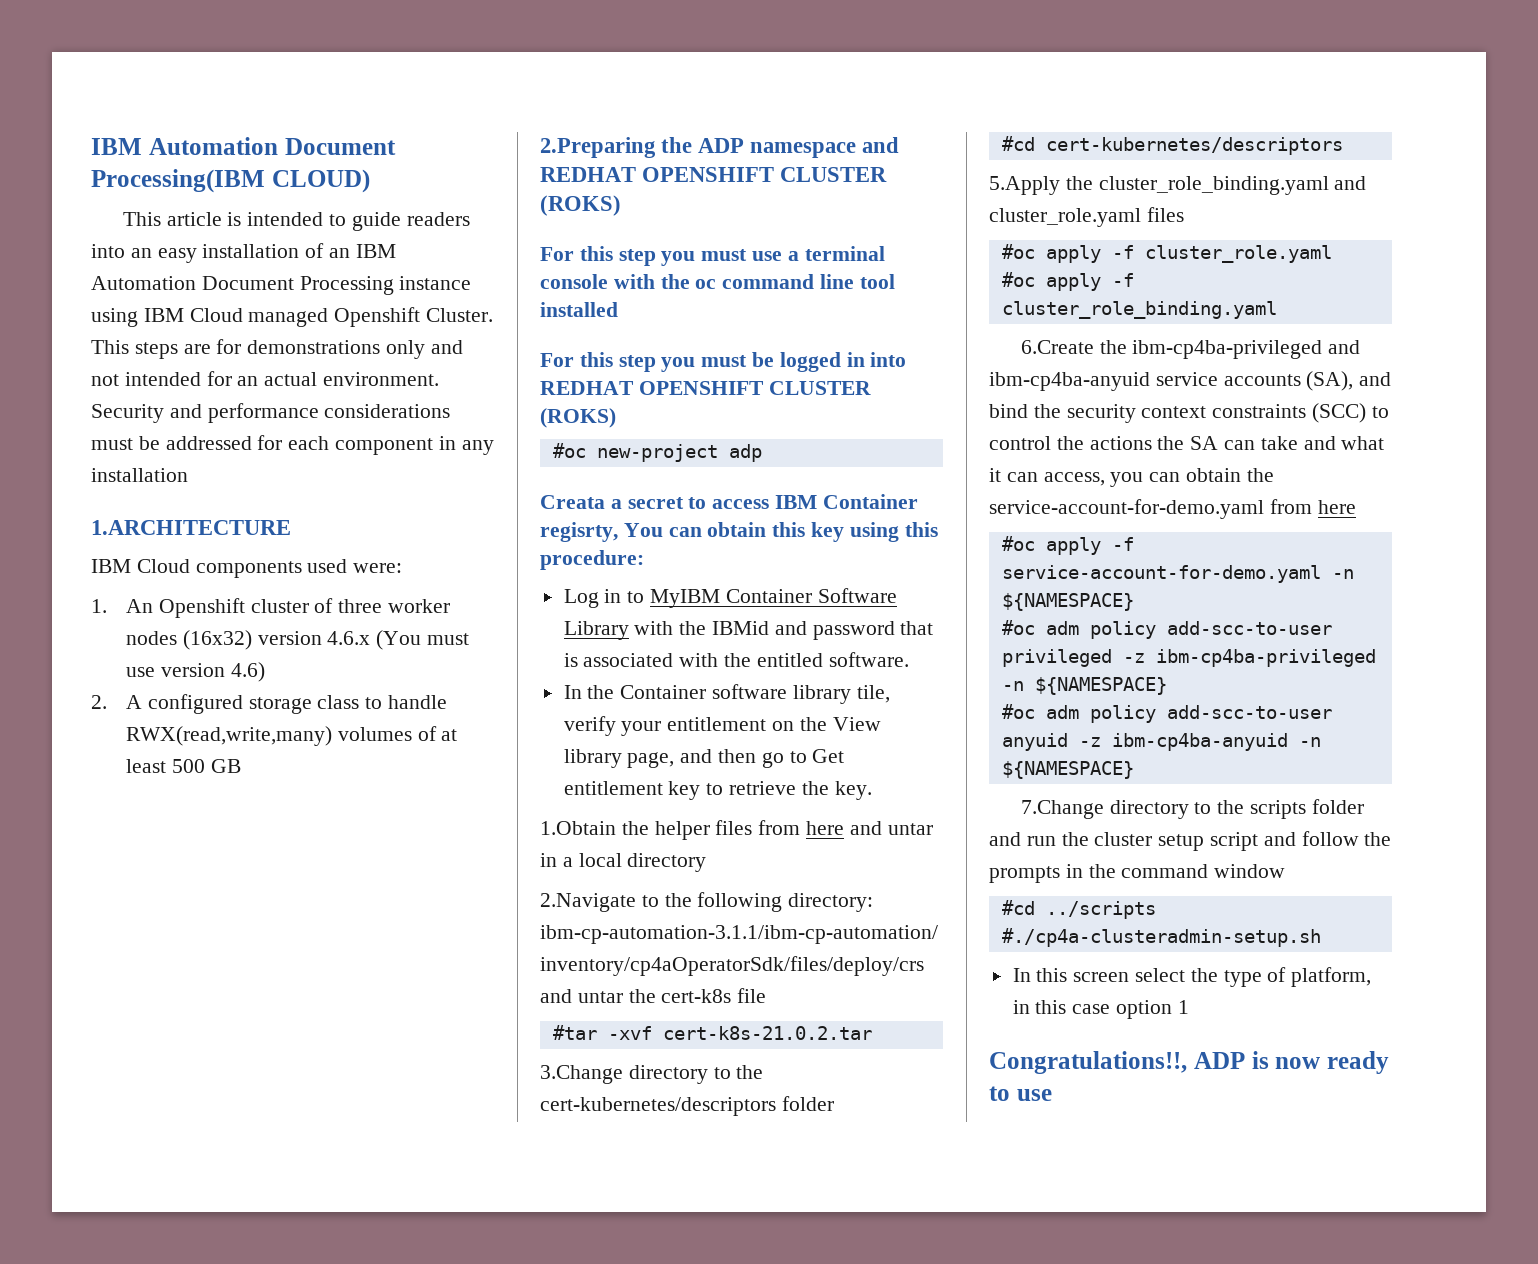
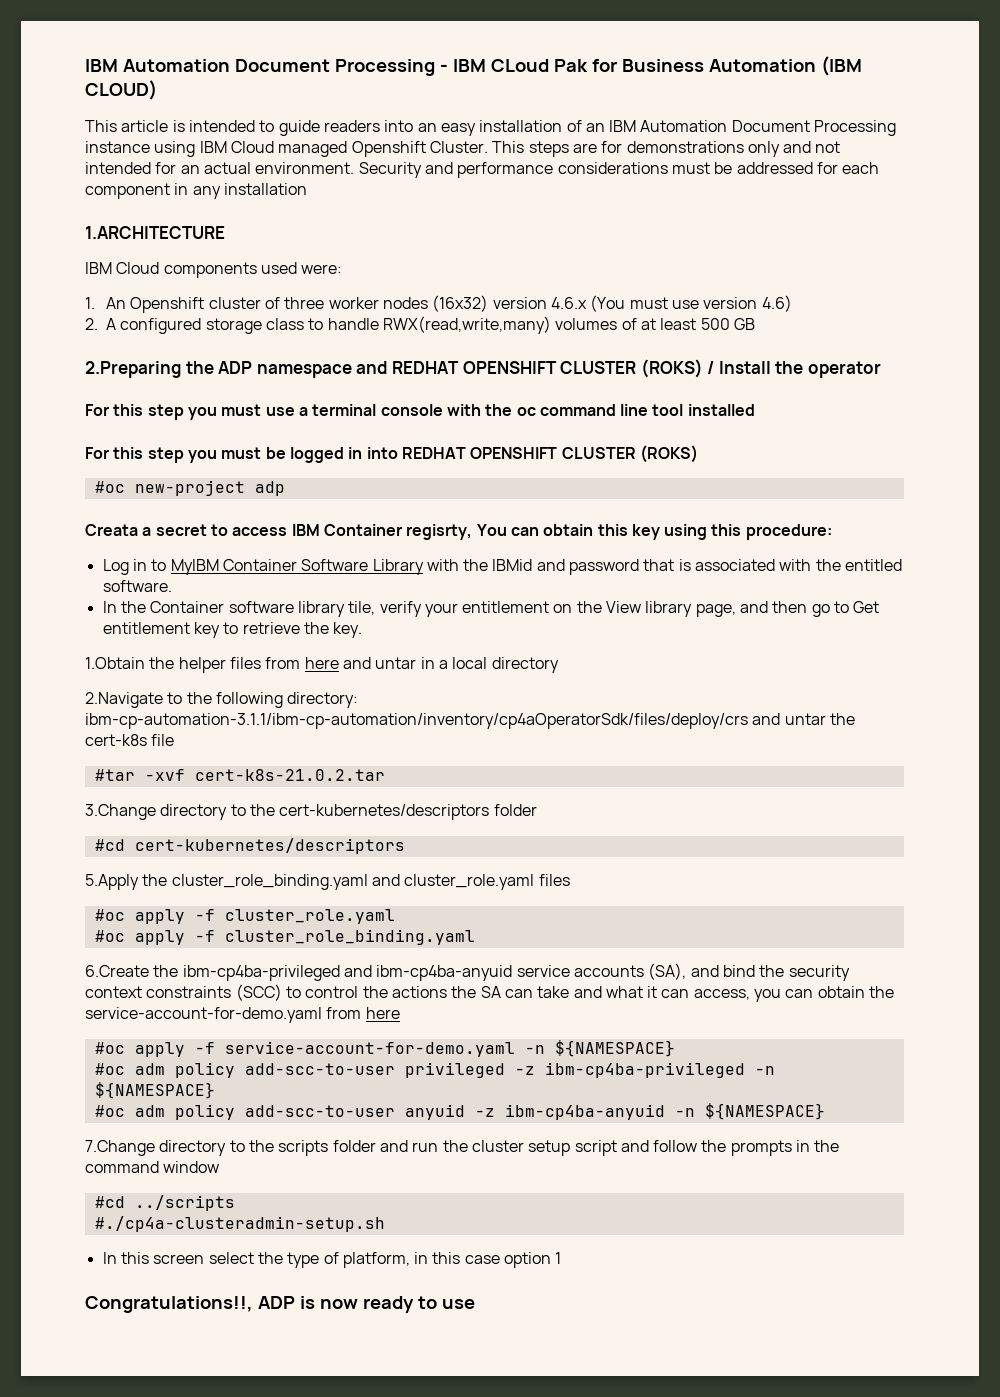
[91,137,396,155] [91,169,265,193] IBM Automation Document Processing(IBM -> [85,56,862,76] IBM Automation Document Processing - IBM CLoud Pak for Business Automation (IBM
(621, 205) none -> [707,361,882,378] / Install the operator

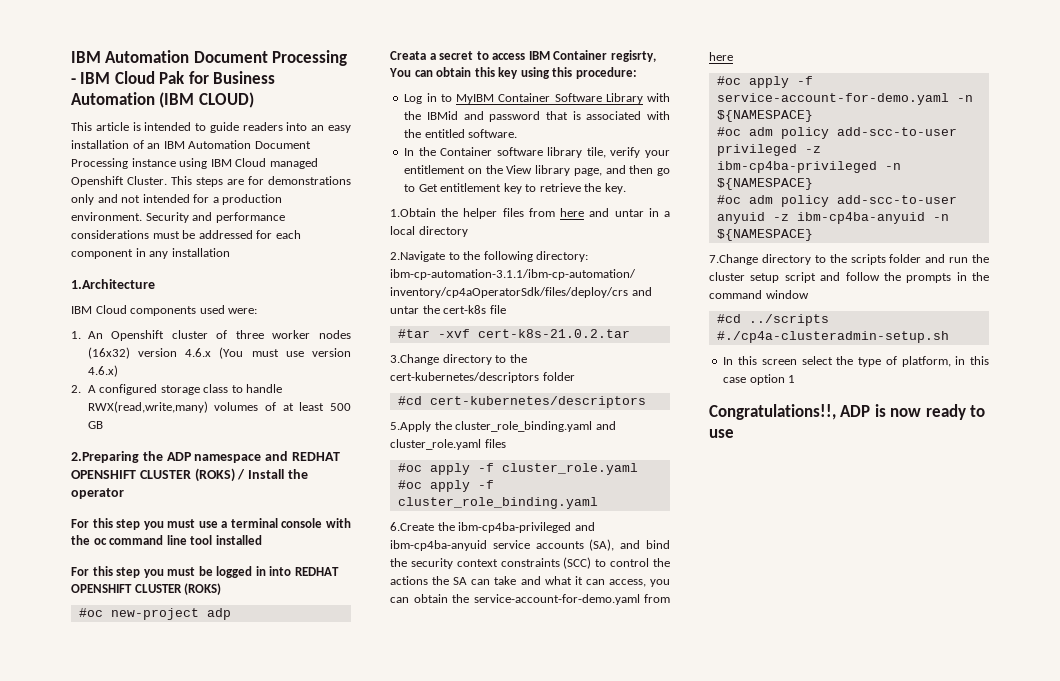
[490,59,549,72] CLoud -> [114,71,155,84] Cloud
[180,162,251,174] an actual -> [212,194,283,205] a production
[85,226,225,239] 1.ARCHITECTURE -> [71,279,155,289] 1.Architecture
[761,295,792,312] 4.6) -> [87,365,118,377] 4.6.x)

